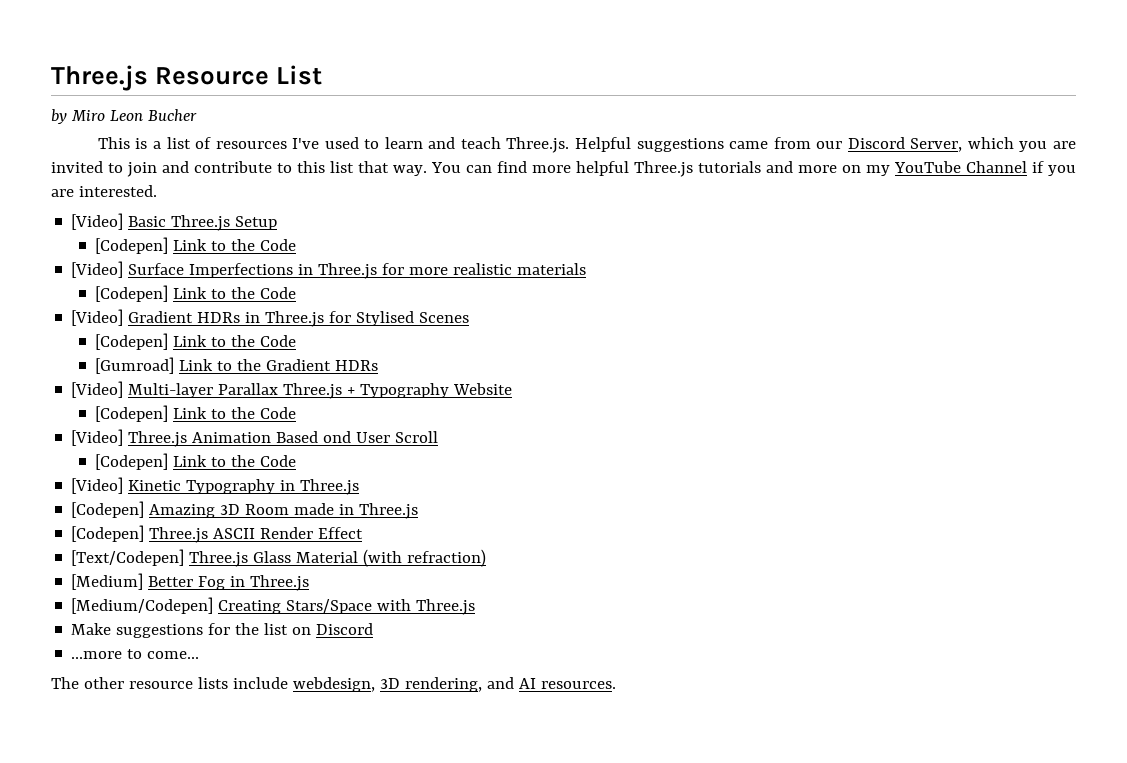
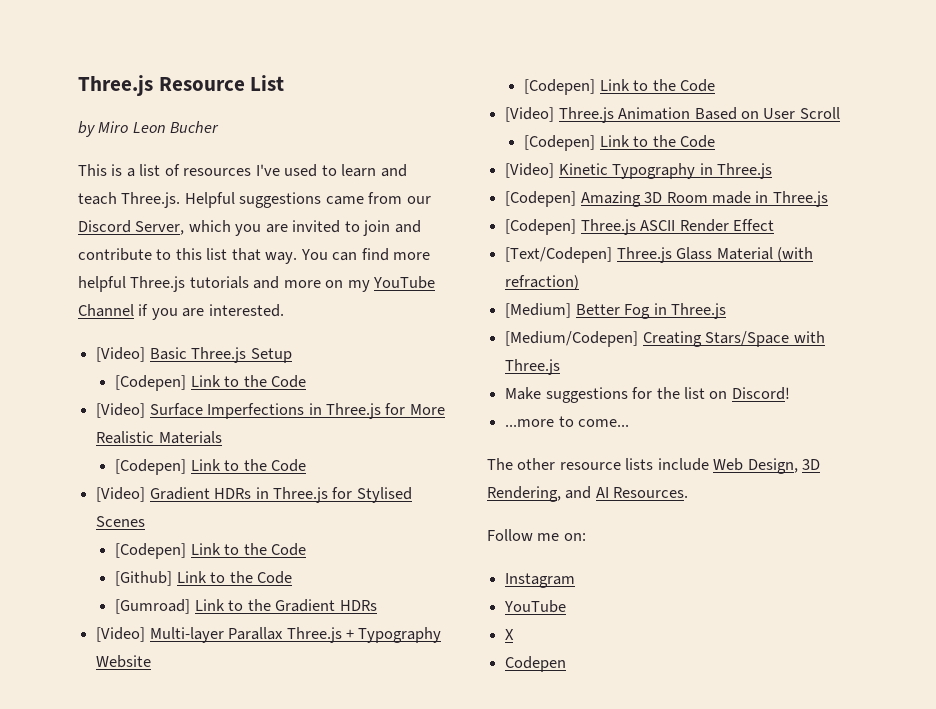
[409,263,587,275] more realistic materials -> [409,404,445,415] [96,431,222,444] More Realistic Materials
(297, 341) none -> [115,571,293,586] // [Github] Link to the Code
[323,431,352,443] ond -> [740,111,759,119] on
[316,623,374,635] Discord -> [731,387,790,400] Discord!
[292,677,616,692] webdesign, 3D rendering, and AI resources. -> [713,458,821,474] [487,486,689,502] [487,529,586,541] [505,573,576,588] [504,600,567,613] [505,629,515,640] [505,656,567,672] Web Design, 3D Rendering, and AI Resources. // Follow me on: // Instagram // YouTube // X // Codepen

